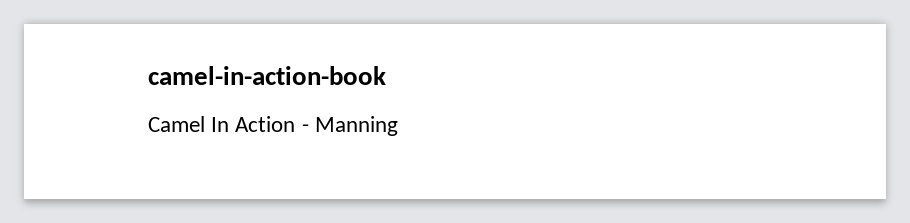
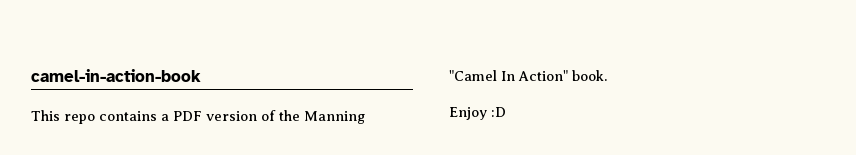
[148,116,398,136] Camel In Action - Manning -> [31,110,365,124] [449,70,607,81] [449,107,506,120] This repo contains a PDF version of the Manning "Camel In Action" book. // Enjoy :D

